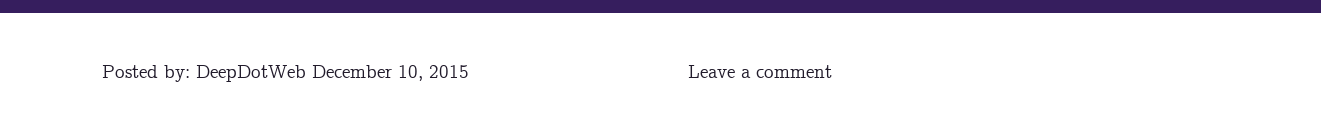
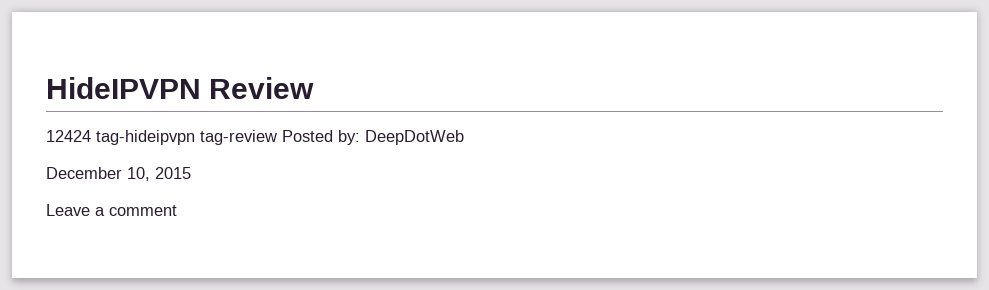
(102, 71) none -> [46,77,315,99] [46,130,277,145] HideIPVPN Review // 12424 tag-hideipvpn tag-review
(306, 73) none -> (464, 137) //

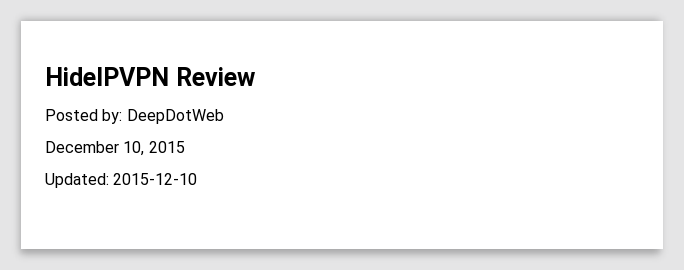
[46,130,277,145] 12424 tag-hideipvpn tag-review -> (255, 76) none
[46,204,177,216] Leave a comment -> [45,173,198,188] Updated: 2015-12-10

